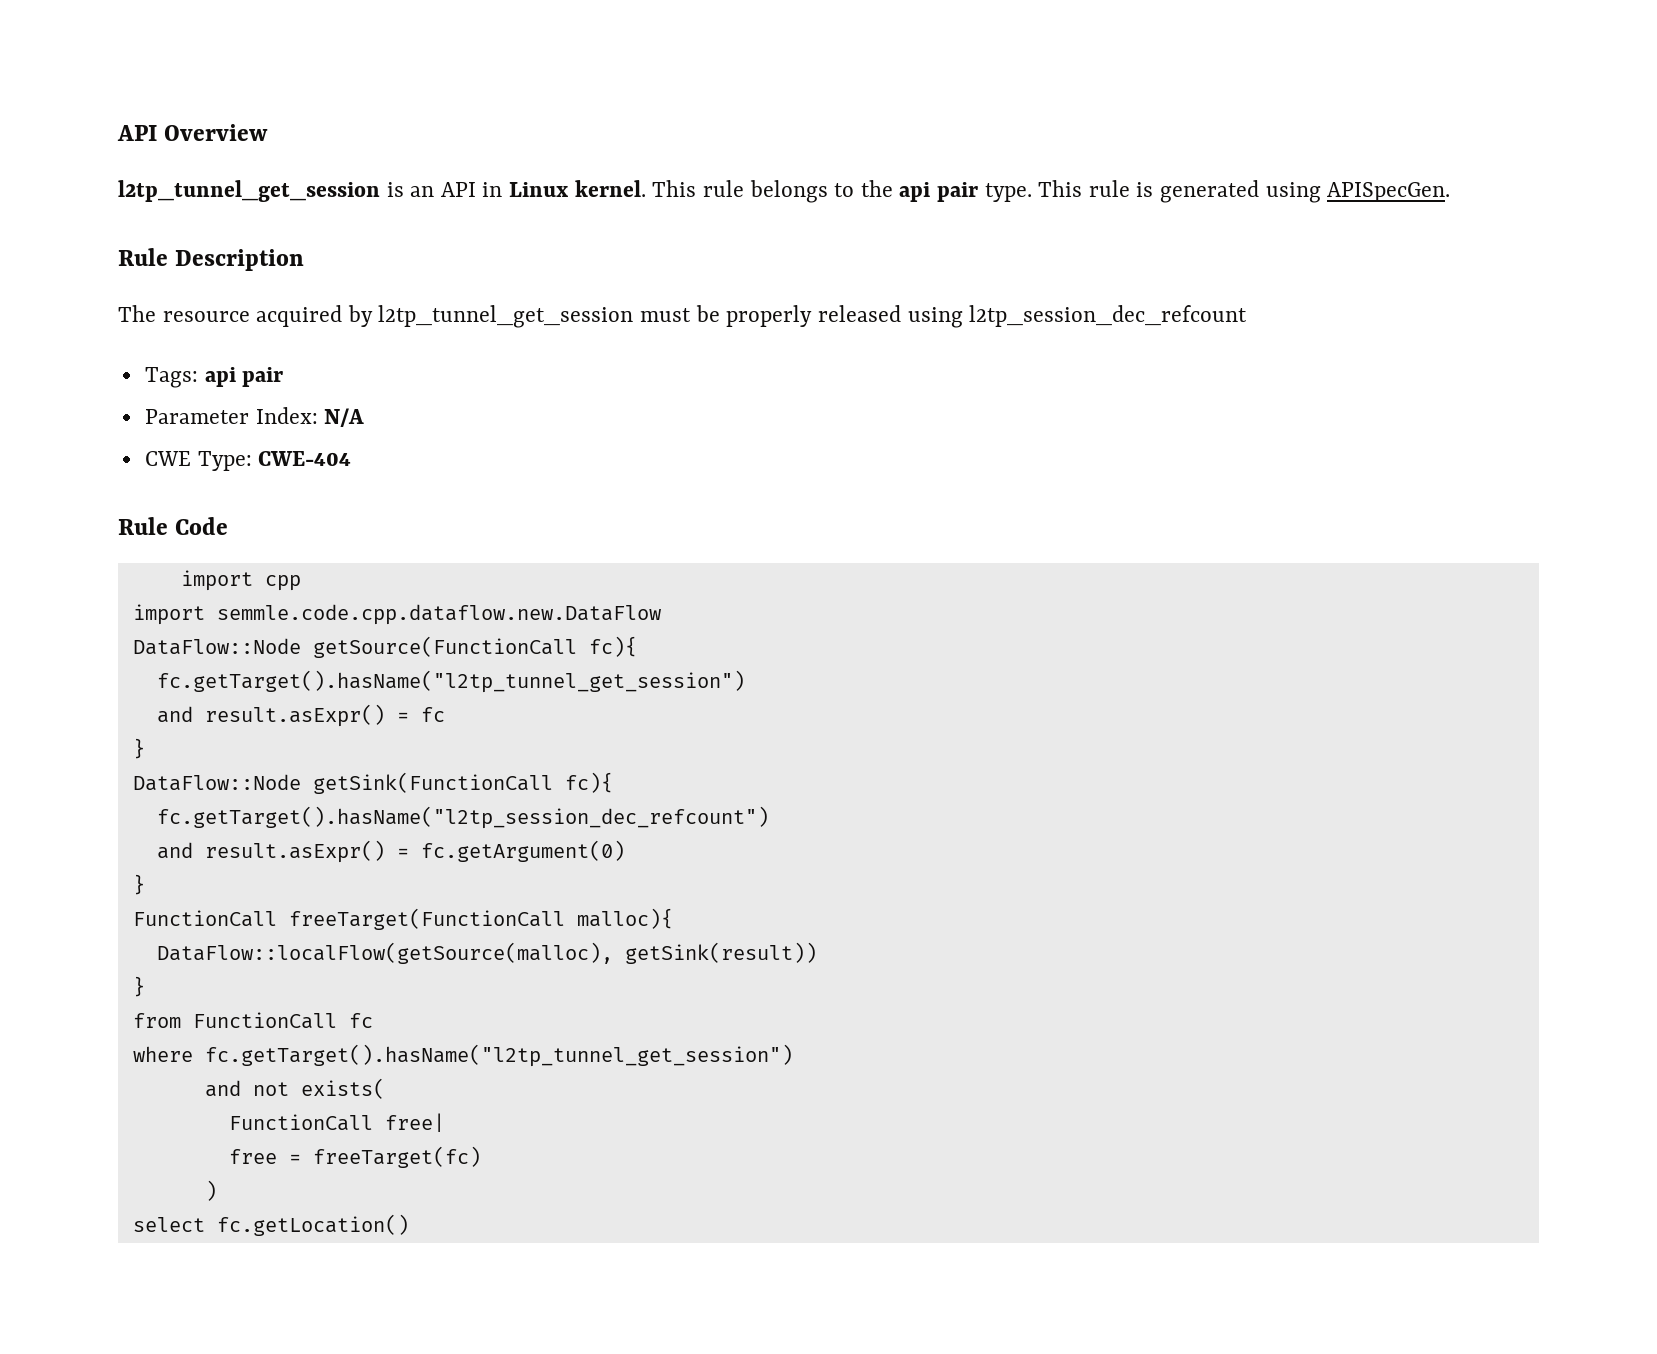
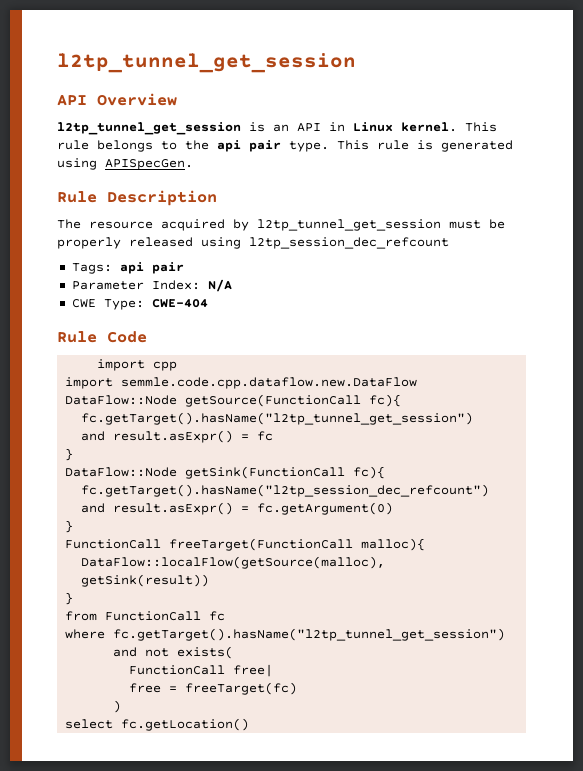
(117, 133) none -> [57,53,356,73] l2tp_tunnel_get_session //

